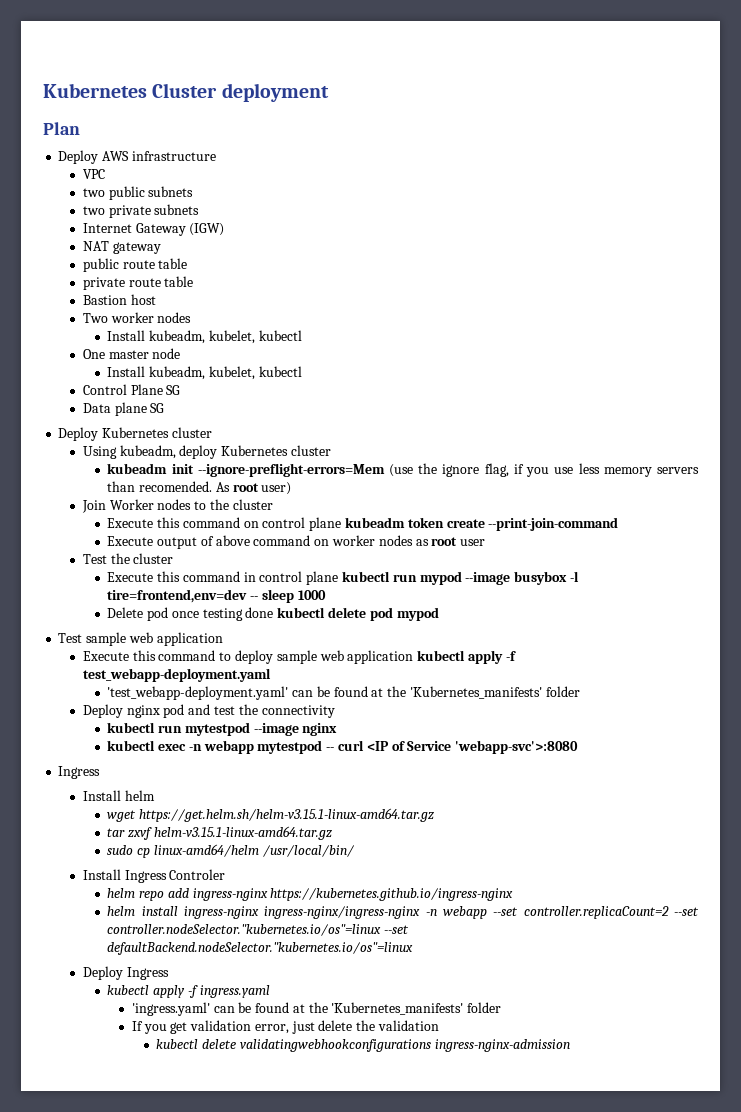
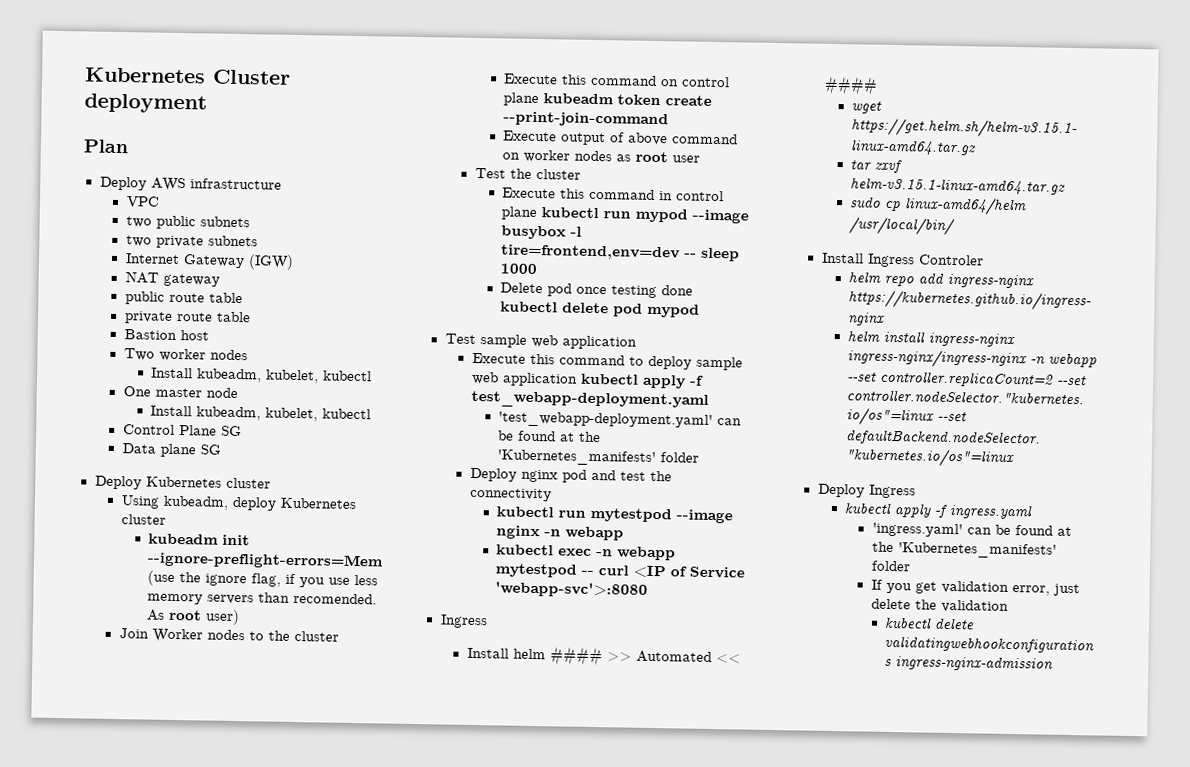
(338, 729) none -> [544,526,625,541] -n webapp
(155, 795) none -> [549,646,741,667] [823,75,878,96] #### >> Automated << ####

